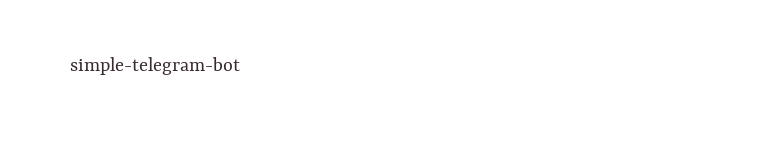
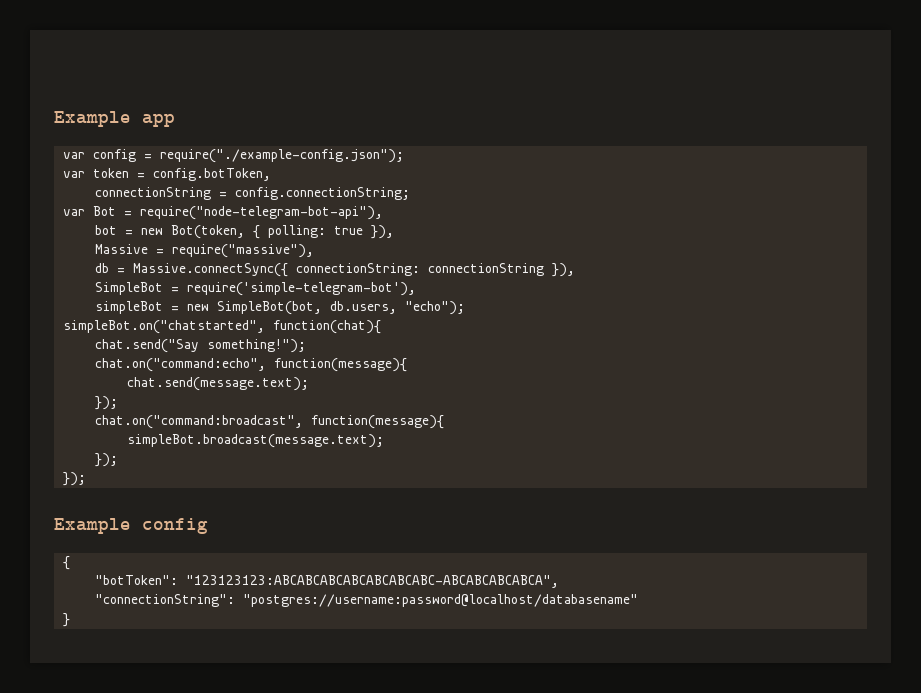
[70,57,240,75] simple-telegram-bot -> [54,111,175,127] [63,149,405,163] [63,168,272,181] [95,187,411,200] [63,206,384,220] [95,225,395,239] [95,244,315,258] [95,263,576,277] [95,282,417,296] [95,301,466,315] [63,320,382,334] [95,339,307,353] [95,358,408,372] [127,377,310,391] [95,396,119,410] [95,415,445,429] [127,434,385,448] [95,453,119,467] [63,472,87,486] [54,518,208,534] [63,556,71,570] [95,575,560,588] [95,594,639,607] [63,613,71,627] Example app // var config = require("./example-config.json"); // var token = config.botToken, // connectionString = config.connectionString; // var Bot = require("node-telegram-bot-api"), // bot = new Bot(token, { polling: true }), // Massive = require("massive"), // db = Massive.connectSync({ connectionString: connectionString }), // SimpleBot = require('simple-telegram-bot'), // simpleBot = new SimpleBot(bot, db.users, "echo"); // simpleBot.on("chatstarted", function(chat){ // chat.send("Say something!"); // chat.on("command:echo", function(message){ // chat.send(message.text); // }); // chat.on("command:broadcast", function(message){ // simpleBot.broadcast(message.text); // }); // }); // Example config // { // "botToken": "123123123:ABCABCABCABCABCABCABC-ABCABCABCABCA", // "connectionString": "postgres://username:password@localhost/databasename" // }

